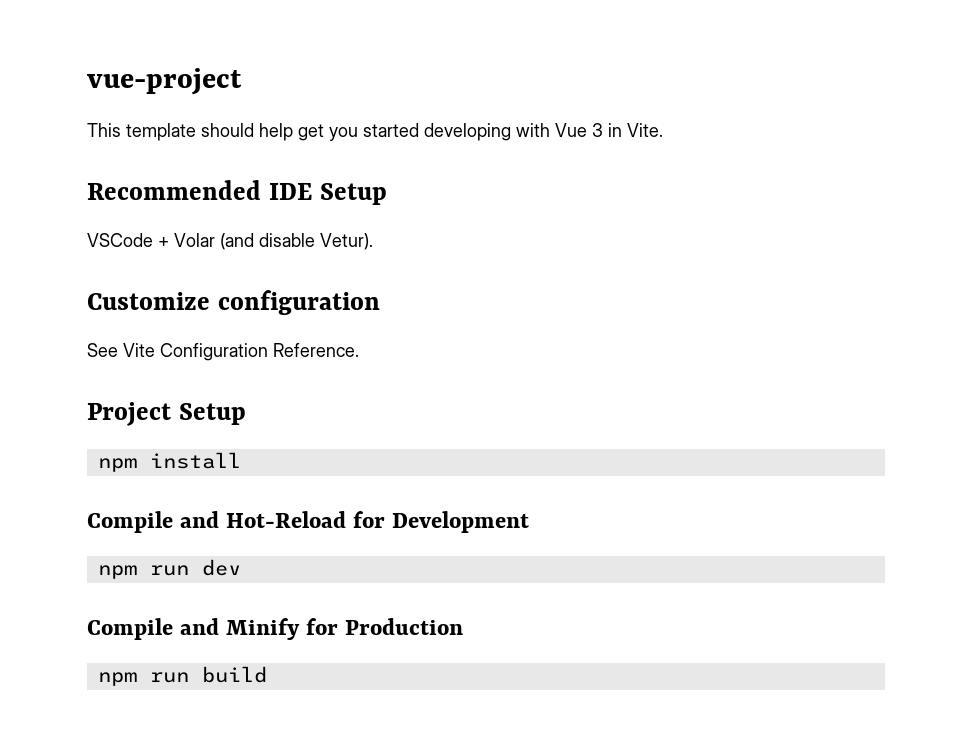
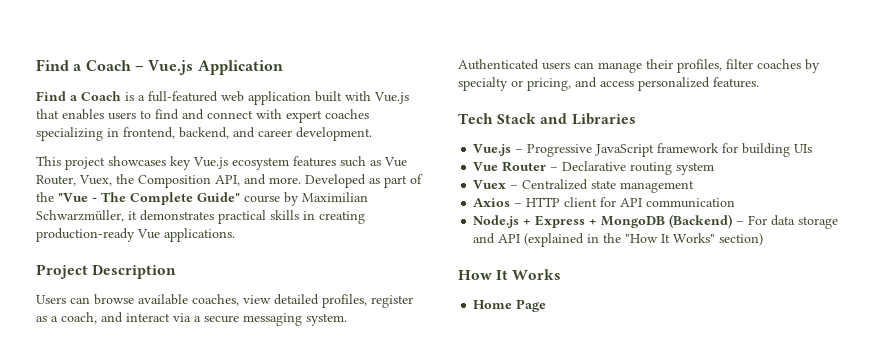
[87,68,242,95] [87,123,663,141] [87,180,387,205] [87,233,373,250] [87,290,380,315] [87,343,359,361] [87,402,246,426] [97,452,241,472] [87,511,530,533] [97,559,241,579] [87,618,464,640] [97,666,267,686] vue-project // This template should help get you started developing with Vue 3 in Vite. // Recommended IDE Setup // VSCode + Volar (and disable Vetur). // Customize configuration // See Vite Configuration Reference. // Project Setup // npm install // Compile and Hot-Reload for Development // npm run dev // Compile and Minify for Production // npm run build -> [36,59,283,75] [36,91,409,105] [36,109,369,123] [36,127,372,141] [36,156,407,170] [36,174,423,188] [36,192,368,206] [36,210,365,224] [36,228,235,242] [36,264,177,279] [36,294,413,308] [36,312,347,326] [458,59,820,73] [458,77,759,91] [458,113,636,125] [473,143,813,157] [473,161,715,175] [473,179,695,193] [473,197,736,208] [473,214,839,229] [473,233,764,247] [458,269,562,280] [473,299,547,312] Find a Coach – Vue.js Application // Find a Coach is a full-featured web application built with Vue.js that enables users to find and connect with expert coaches specializing in frontend, backend, and career development. // This project showcases key Vue.js ecosystem features such as Vue Router, Vuex, the Composition API, and more. Developed as part of the "Vue - The Complete Guide" course by Maximilian Schwarzmüller, it demonstrates practical skills in creating production-ready Vue applications. // Project Description // Users can browse available coaches, view detailed profiles, register as a coach, and interact via a secure messaging system. Authenticated users can manage their profiles, filter coaches by specialty or pricing, and access personalized features. // Tech Stack and Libraries // Vue.js – Progressive JavaScript framework for building UIs // Vue Router – Declarative routing system // Vuex – Centralized state management // Axios – HTTP client for API communication // Node.js + Express + MongoDB (Backend) – For data storage and API (explained in the "How It Works" section) // How It Works // Home Page

